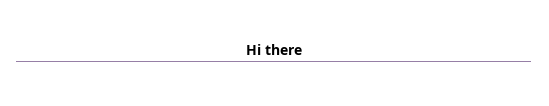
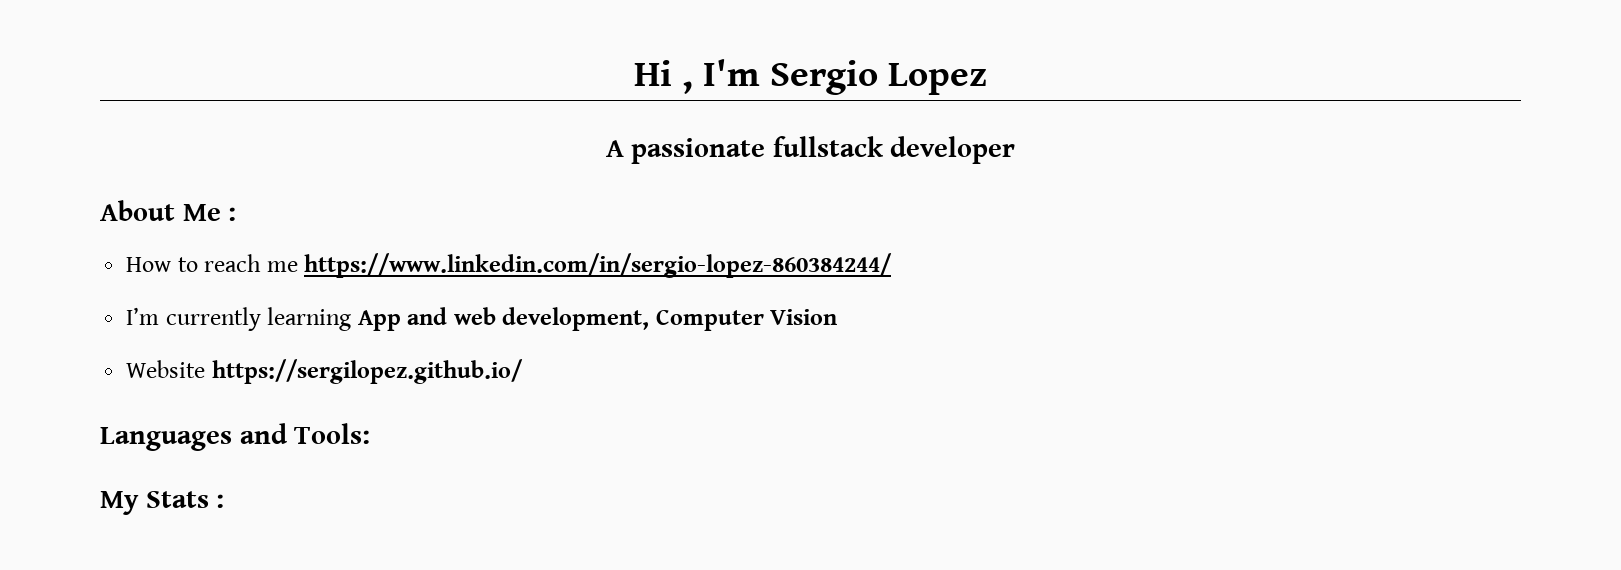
[264,44,302,55] there -> [681,59,988,95] [605,136,1016,164] [100,200,237,221] [126,253,893,278] [126,307,838,331] [126,359,523,384] [100,423,371,451] [100,491,225,515] , I'm Sergio Lopez // A passionate fullstack developer // About Me : // How to reach me https://www.linkedin.com/in/sergio-lopez-860384244/ // I’m currently learning App and web development, Computer Vision // Website https://sergilopez.github.io/ // Languages and Tools: // My Stats :

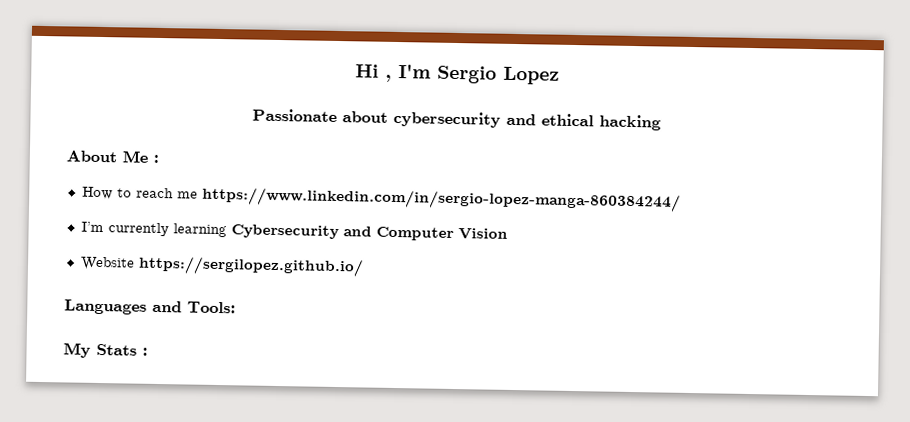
[605,136,1016,164] A passionate fullstack developer -> [252,108,661,131] Passionate about cybersecurity and ethical hacking
[304,253,893,278] https://www.linkedin.com/in/sergio-lopez-860384244/ -> [201,186,681,212] https://www.linkedin.com/in/sergio-lopez-manga-860384244/
[357,307,650,331] App and web development, -> [230,224,372,240] Cybersecurity and

